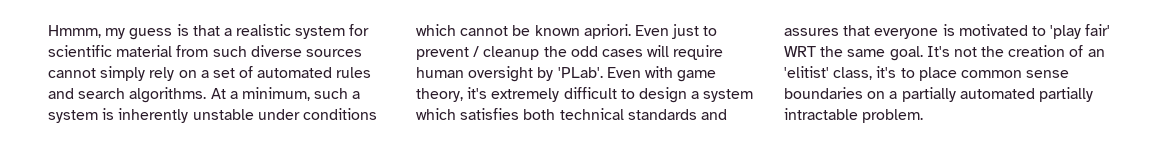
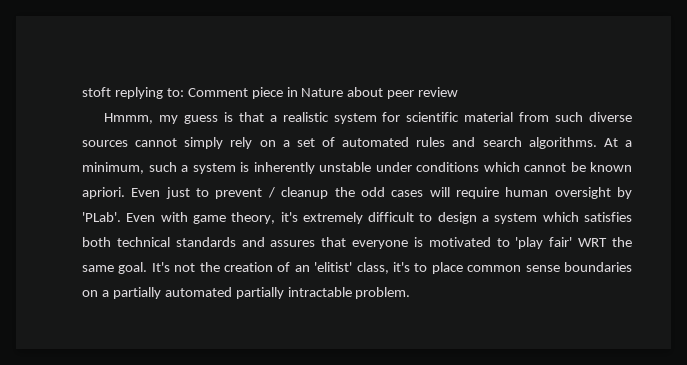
(48, 31) none -> [82,87,459,99] stoft replying to: Comment piece in Nature about peer review //

